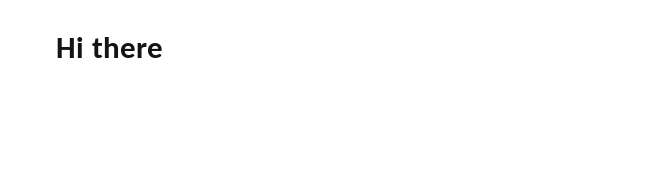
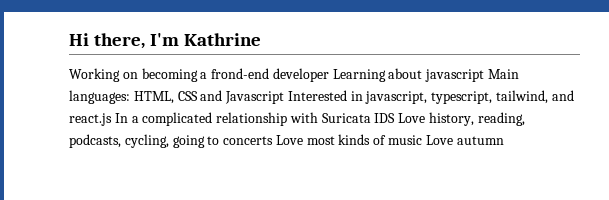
[92,37,164,58] there -> [94,33,262,49] [69,68,520,82] [69,90,574,104] [69,112,525,126] [69,134,504,148] there, I'm Kathrine // Working on becoming a frond-end developer Learning about javascript Main languages: HTML, CSS and Javascript Interested in javascript, typescript, tailwind, and react.js In a complicated relationship with Suricata IDS Love history, reading, podcasts, cycling, going to concerts Love most kinds of music Love autumn

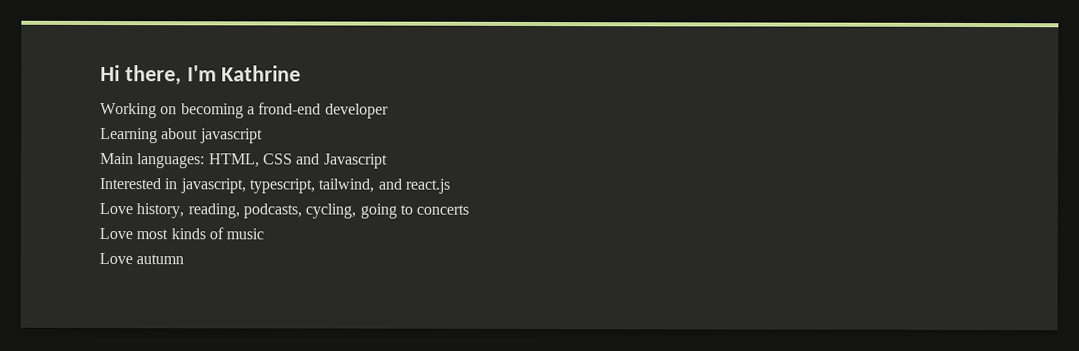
(329, 75) none -> (389, 111) //
(485, 75) none -> (263, 136) //
(285, 97) none -> (388, 161) //
[114,112,396,126] In a complicated relationship with Suricata IDS -> (450, 186) //
(274, 140) none -> (470, 209) //
(423, 140) none -> (265, 234) //

